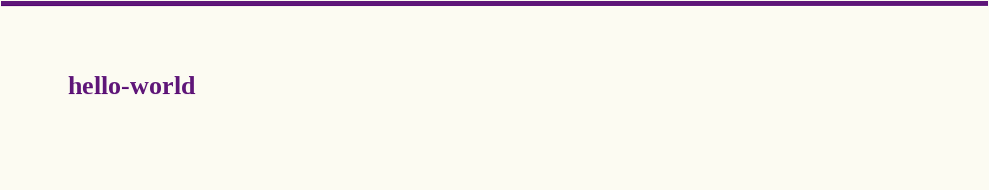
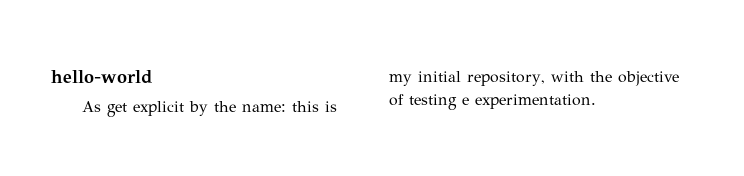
(196, 85) none -> [82,101,338,117] [389,71,679,86] [389,94,596,110] // As get explicit by the name: this is my initial repository, with the objective of testing e experimentation.

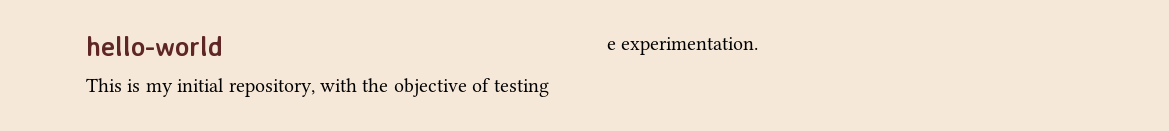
[82,101,320,117] As get explicit by the name: this -> [86,78,122,92] This

